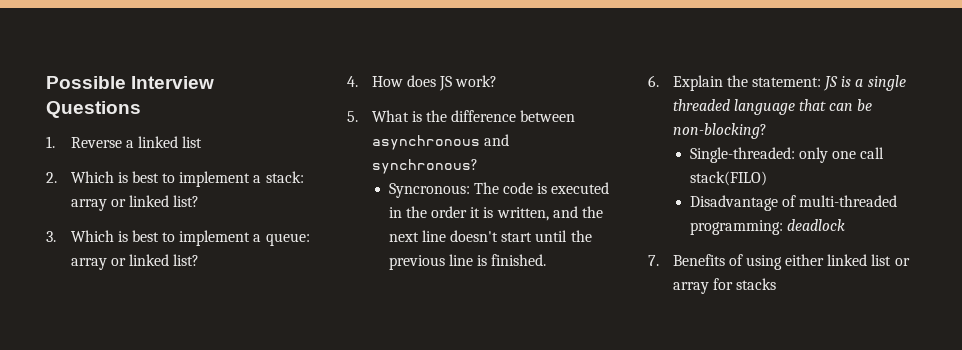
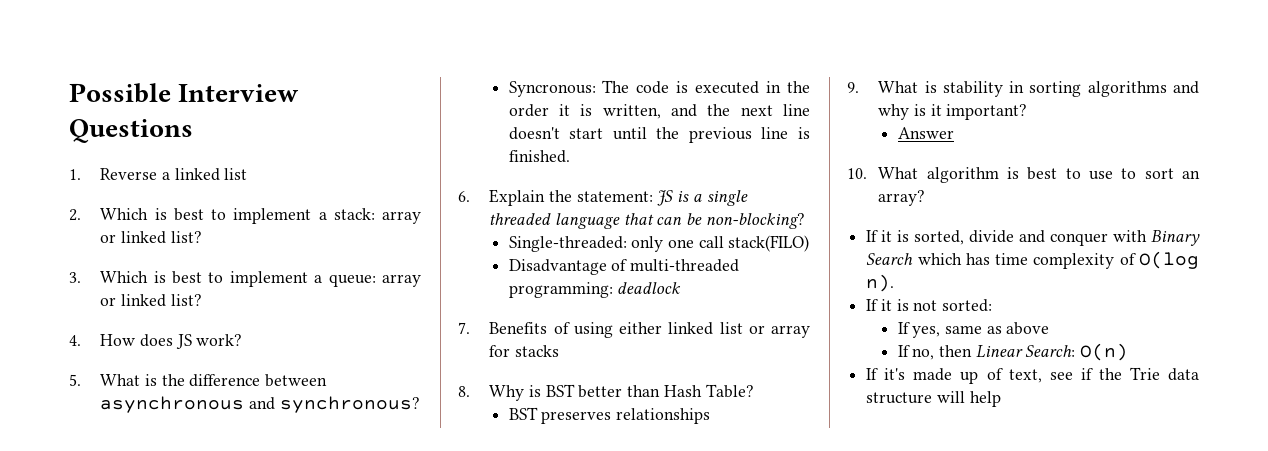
(776, 284) none -> [458,384,754,401] [508,407,710,424] [847,81,1199,97] [878,104,1028,120] [897,127,954,139] [847,167,1200,183] [878,190,926,206] [866,230,1200,246] [866,251,1199,269] [866,274,895,292] [866,299,993,312] [897,322,1050,338] [897,343,1129,361] [866,367,1199,384] [866,391,1001,407] // 8. Why is BST better than Hash Table? // BST preserves relationships // 9. What is stability in sorting algorithms and why is it important? // Answer // 10. What algorithm is best to use to sort an array? // If it is sorted, divide and conquer with Binary Search which has time complexity of O(log n). // If it is not sorted: // If yes, same as above // If no, then Linear Search: O(n) // If it's made up of text, see if the Trie data structure will help

